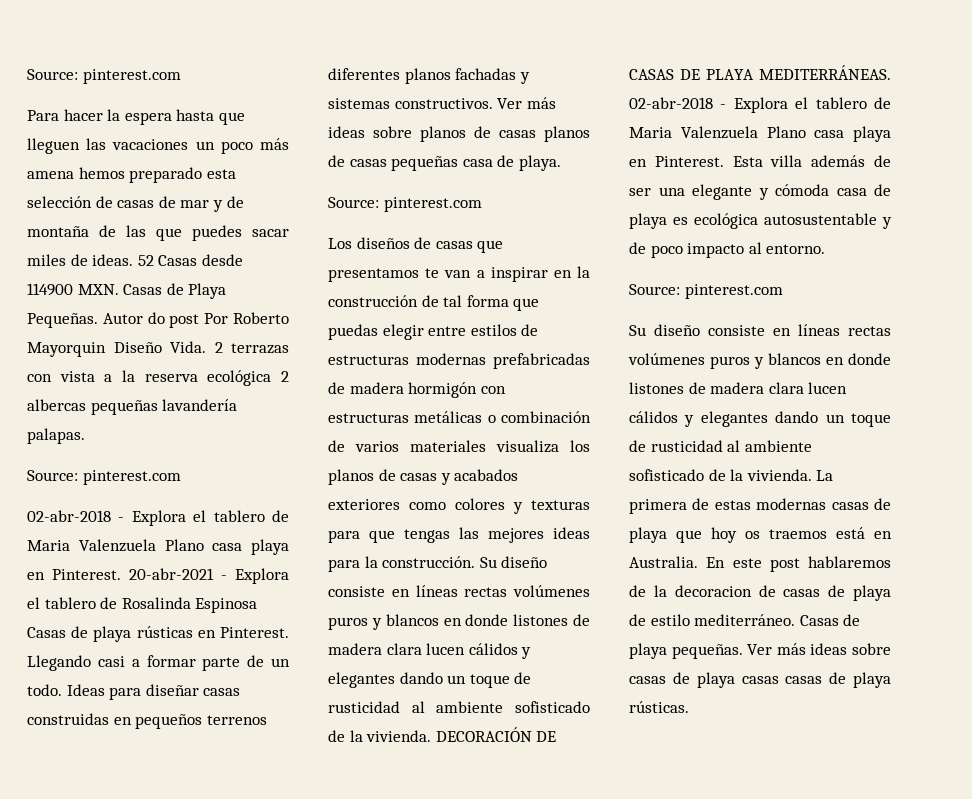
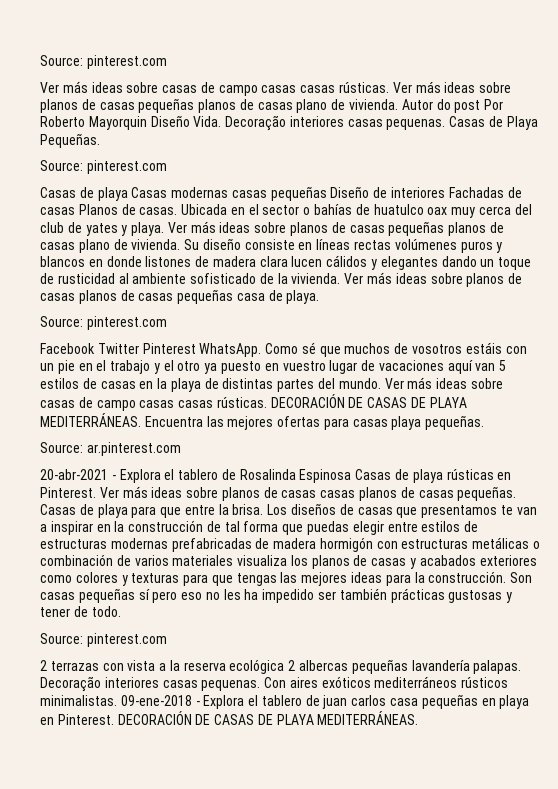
[27,69,181,84] [27,109,245,125] [27,138,289,154] [27,167,236,183] [27,196,244,212] [27,225,289,241] [27,254,243,266] [27,283,227,299] [27,313,98,328] Source: pinterest.com // Para hacer la espera hasta que lleguen las vacaciones un poco más amena hemos preparado esta selección de casas de mar y de montaña de las que puedes sacar miles de ideas. 52 Casas desde 114900 MXN. Casas de Playa Pequeñas. -> [40,55,167,69] [40,81,512,96] [40,98,399,113] Source: pinterest.com // Ver más ideas sobre casas de campo casas casas rústicas. Ver más ideas sobre planos de casas pequeñas planos de casas plano de vivienda.
[214,342,289,354] [27,370,289,386] [27,399,238,415] [27,428,85,444] [27,470,181,485] [27,510,289,526] [27,539,289,555] [27,568,289,584] [27,597,258,613] [27,626,289,642] [27,655,290,671] [27,684,241,700] [27,713,267,729] [328,68,530,84] [328,98,493,109] 2 terrazas con vista a la reserva ecológica 2 albercas pequeñas lavandería palapas. // Source: pinterest.com // 02-abr-2018 - Explora el tablero de Maria Valenzuela Plano casa playa en Pinterest. 20-abr-2021 - Explora el tablero de Rosalinda Espinosa Casas de playa rústicas en Pinterest. Llegando casi a formar parte de un todo. Ideas para diseñar casas construidas en pequeños terrenos diferentes planos fachadas y sistemas constructivos. -> [225,115,538,131] [40,133,100,148] [40,160,167,174] [40,186,522,201] [40,204,532,218] [40,221,504,236] [40,238,503,253] [40,255,532,270] [40,273,341,284] Decoração interiores casas pequenas. Casas de Playa Pequeñas. // Source: pinterest.com // Casas de playa Casas modernas casas pequeñas Diseño de interiores Fachadas de casas Planos de casas. Ubicada en el sector o bahías de huatulco oax muy cerca del club de yates y playa. Ver más ideas sobre planos de casas pequeñas planos de casas plano de vivienda. Su diseño consiste en líneas rectas volúmenes puros y blancos en donde listones de madera clara lucen cálidos y elegantes dando un toque de rusticidad al ambiente sofisticado de la vivienda.
(482, 204) none -> [40,342,527,357] [40,360,507,374] [40,377,503,392] [40,394,467,411] [40,413,485,430] [40,442,181,456] [40,469,512,483] [40,486,517,501] [40,504,264,518] Facebook Twitter Pinterest WhatsApp. Como sé que muchos de vosotros estáis con un pie en el trabajo y el otro ya puesto en vuestro lugar de vacaciones aquí van 5 estilos de casas en la playa de distintas partes del mundo. Ver más ideas sobre casas de campo casas casas rústicas. DECORACIÓN DE CASAS DE PLAYA MEDITERRÁNEAS. Encuentra las mejores ofertas para casas playa pequeñas. // Source: ar.pinterest.com // 20-abr-2021 - Explora el tablero de Rosalinda Espinosa Casas de playa rústicas en Pinterest. Ver más ideas sobre planos de casas casas planos de casas pequeñas. Casas de playa para que entre la brisa.
[479,556,548,568] [328,585,590,597] [328,614,590,630] [328,643,532,659] [328,672,532,688] [328,701,590,713] [328,727,557,742] [629,65,891,80] [629,97,891,113] [629,126,891,142] [629,155,891,167] [629,184,891,200] [629,213,892,229] [629,242,826,258] [629,284,783,299] [629,324,891,336] [628,353,891,369] [629,382,848,394] [629,411,891,427] [629,440,812,452] [629,469,834,481] [629,498,891,514] [629,527,892,543] [629,556,891,572] [629,585,891,601] [629,614,861,626] [629,643,891,659] [629,672,891,688] [629,701,689,713] Su diseño consiste en líneas rectas volúmenes puros y blancos en donde listones de madera clara lucen cálidos y elegantes dando un toque de rusticidad al ambiente sofisticado de la vivienda. DECORACIÓN DE CASAS DE PLAYA MEDITERRÁNEAS. 02-abr-2018 - Explora el tablero de Maria Valenzuela Plano casa playa en Pinterest. Esta villa además de ser una elegante y cómoda casa de playa es ecológica autosustentable y de poco impacto al entorno. // Source: pinterest.com // Su diseño consiste en líneas rectas volúmenes puros y blancos en donde listones de madera clara lucen cálidos y elegantes dando un toque de rusticidad al ambiente sofisticado de la vivienda. La primera de estas modernas casas de playa que hoy os traemos está en Australia. En este post hablaremos de la decoracion de casas de playa de estilo mediterráneo. Casas de playa pequeñas. Ver más ideas sobre casas de playa casas casas de playa rústicas. -> [510,572,533,583] [40,588,513,603] [40,606,121,617] [40,633,167,647] [40,659,522,674] [40,676,509,692] [40,694,530,709] [40,711,419,725] Son casas pequeñas sí pero eso no les ha impedido ser también prácticas gustosas y tener de todo. // Source: pinterest.com // 2 terrazas con vista a la reserva ecológica 2 albercas pequeñas lavandería palapas. Decoração interiores casas pequenas. Con aires exóticos mediterráneos rústicos minimalistas. 09-ene-2018 - Explora el tablero de juan carlos casa pequeñas en playa en Pinterest. DECORACIÓN DE CASAS DE PLAYA MEDITERRÁNEAS.

